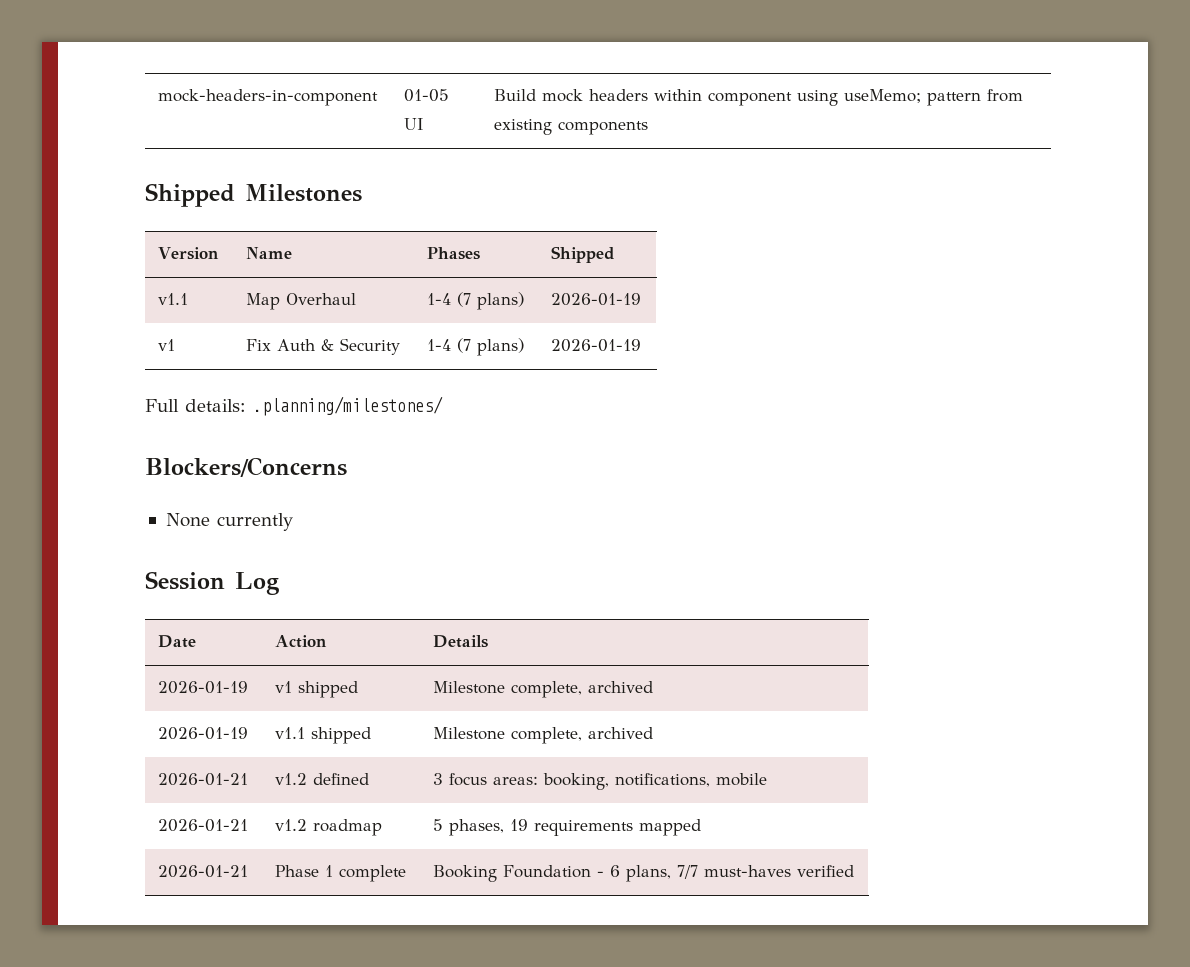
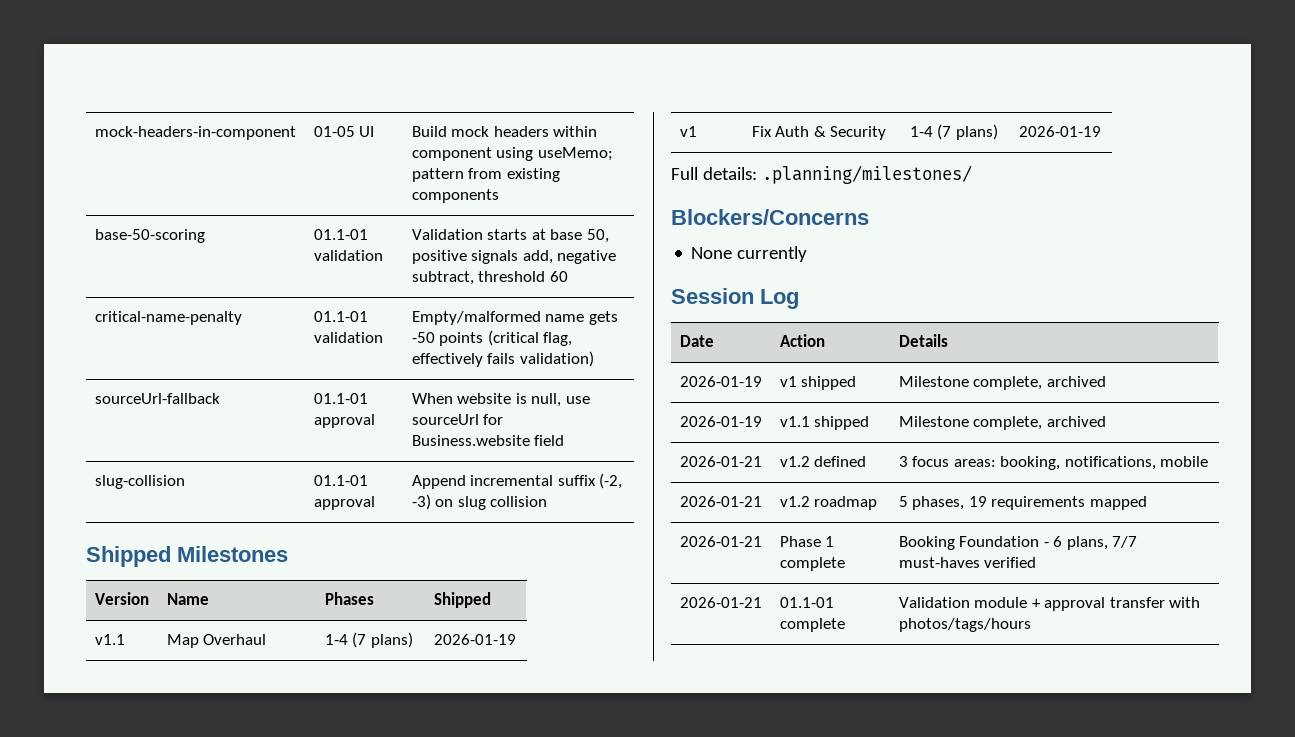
(649, 128) none -> [94,229,205,243] [313,229,368,240] [313,250,383,261] [411,229,609,243] [411,250,617,264] [411,271,568,285] [94,311,242,325] [313,311,368,322] [313,332,383,343] [411,311,618,325] [411,330,573,346] [411,351,594,367] [94,393,220,404] [313,393,368,404] [313,414,375,428] [411,393,590,407] [411,414,504,425] [411,435,565,446] [94,475,185,489] [313,475,368,486] [313,496,375,510] [411,473,623,489] [411,494,548,510] // base-50-scoring | 01.1-01 validation | Validation starts at base 50, positive signals add, negative subtract, threshold 60 // critical-name-penalty | 01.1-01 validation | Empty/malformed name gets -50 points (critical flag, effectively fails validation) // sourceUrl-fallback | 01.1-01 approval | When website is null, use sourceUrl for Business.website field // slug-collision | 01.1-01 approval | Append incremental suffix (-2, -3) on slug collision
(855, 871) none -> [679,597,762,608] [779,597,834,608] [779,618,845,632] [898,597,1201,611] [898,618,1031,632] // 2026-01-21 | 01.1-01 complete | Validation module + approval transfer with photos/tags/hours

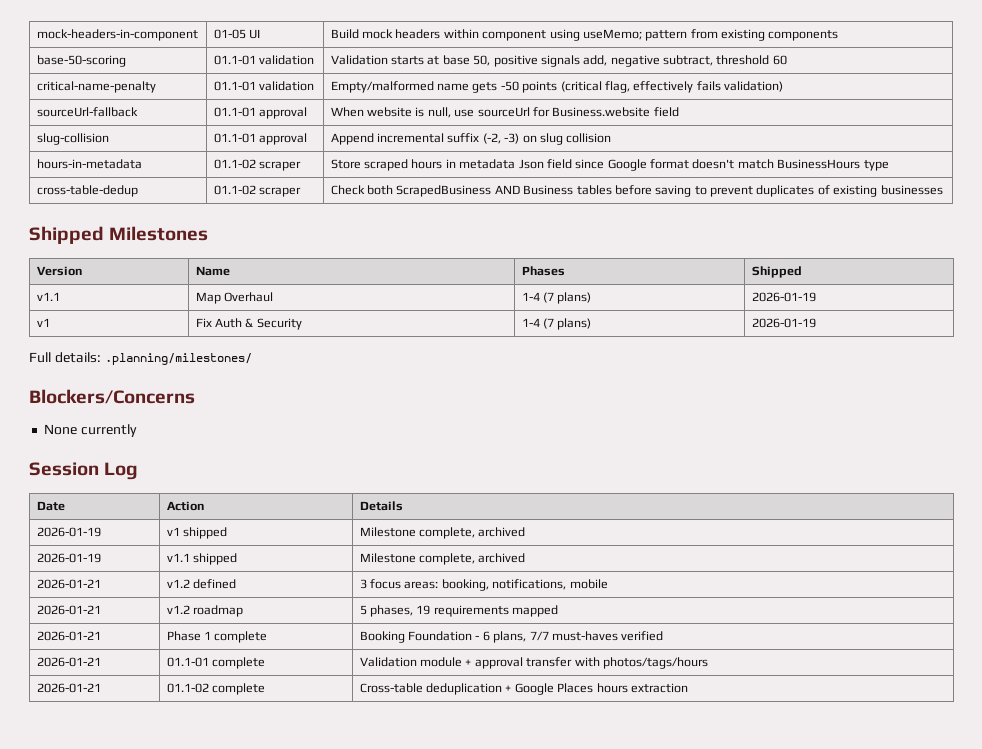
(548, 501) none -> [36,159,142,169] [213,159,302,171] [330,159,889,171] [36,185,138,197] [213,185,302,197] [330,185,943,197] // hours-in-metadata | 01.1-02 scraper | Store scraped hours in metadata Json field since Google format doesn't match BusinessHours type // cross-table-dedup | 01.1-02 scraper | Check both ScrapedBusiness AND Business tables before saving to prevent duplicates of existing businesses
(1031, 625) none -> [36,683,101,693] [166,683,266,695] [359,683,688,695] // 2026-01-21 | 01.1-02 complete | Cross-table deduplication + Google Places hours extraction

